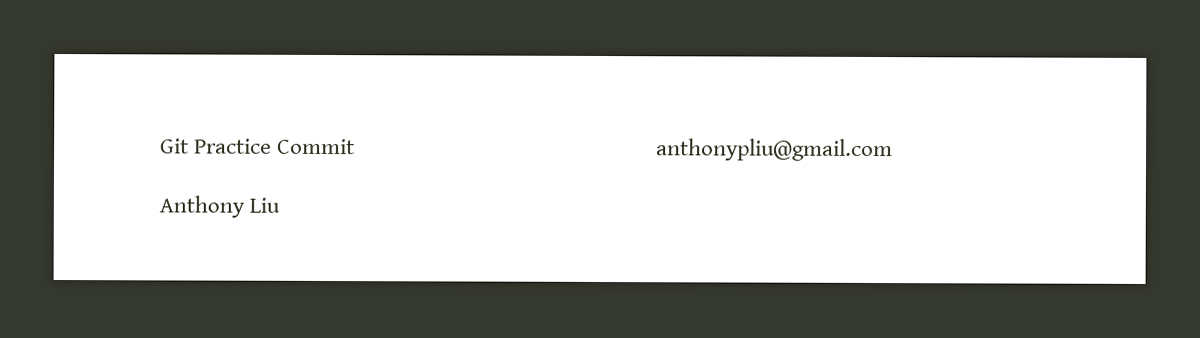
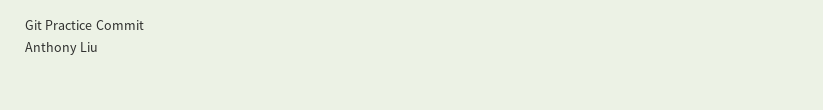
[656,138,893,162] // anthonypliu@gmail.com -> (99, 47) none

